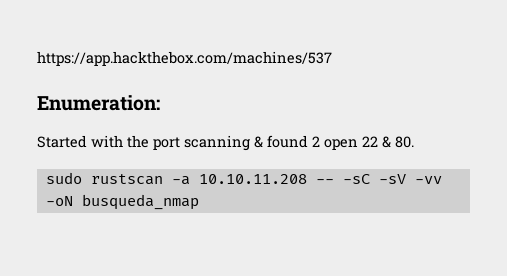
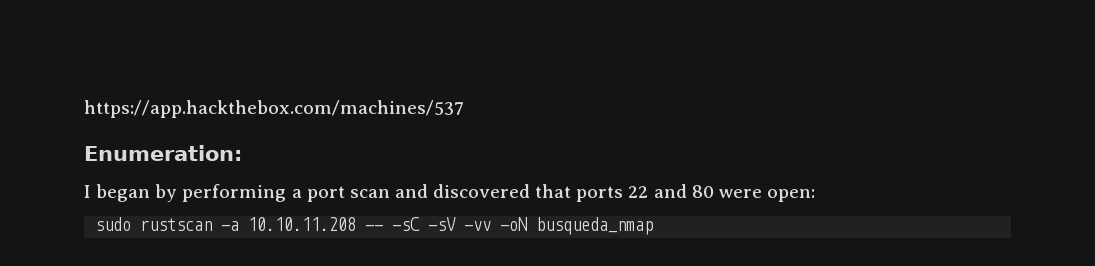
[37,135,414,151] Started with the port scanning & found 2 open 22 & 80. -> [84,184,815,202] I began by performing a port scan and discovered that ports 22 and 80 were open:

